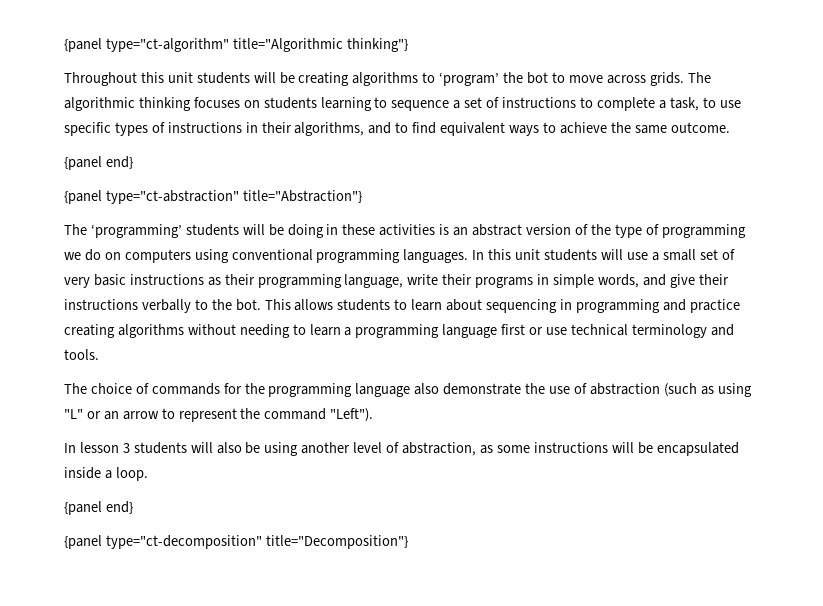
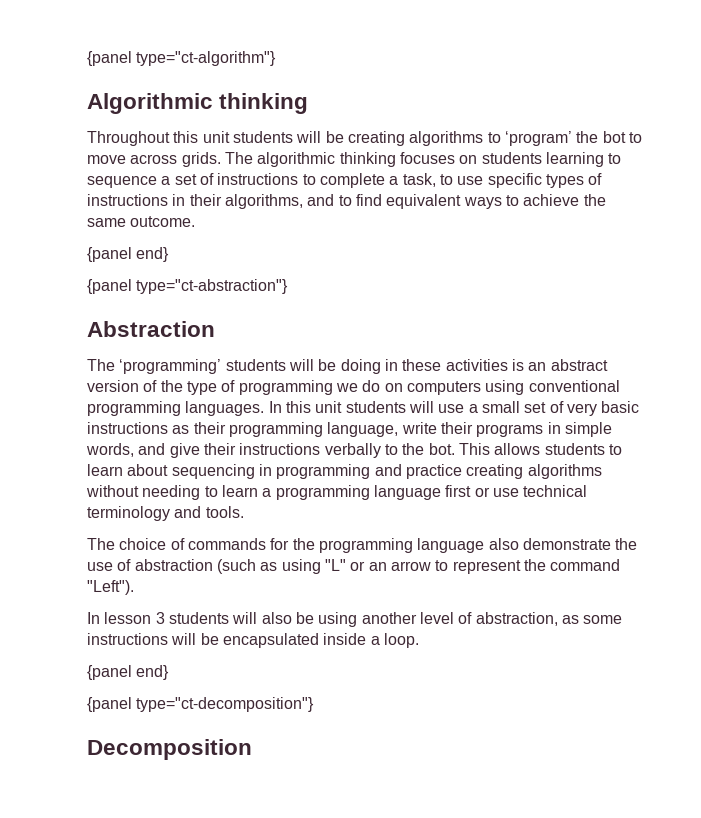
[64,38,408,52] {panel type="ct-algorithm" title="Algorithmic thinking"} -> [87,51,277,66] [87,93,309,114] {panel type="ct-algorithm"} // Algorithmic thinking
[105,190,362,204] type="ct-abstraction" title="Abstraction"} -> [136,279,289,294] [87,321,215,337] type="ct-abstraction"} // Abstraction
[105,535,408,549] type="ct-decomposition" title="Decomposition"} -> [136,697,315,712] [87,739,252,760] type="ct-decomposition"} // Decomposition

